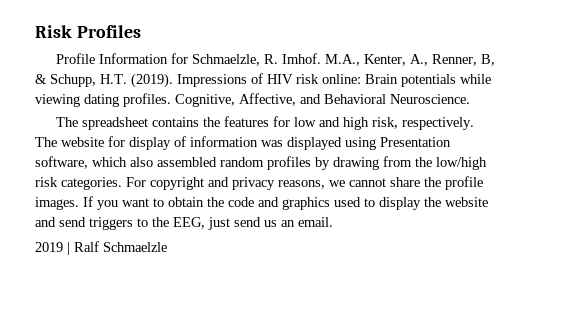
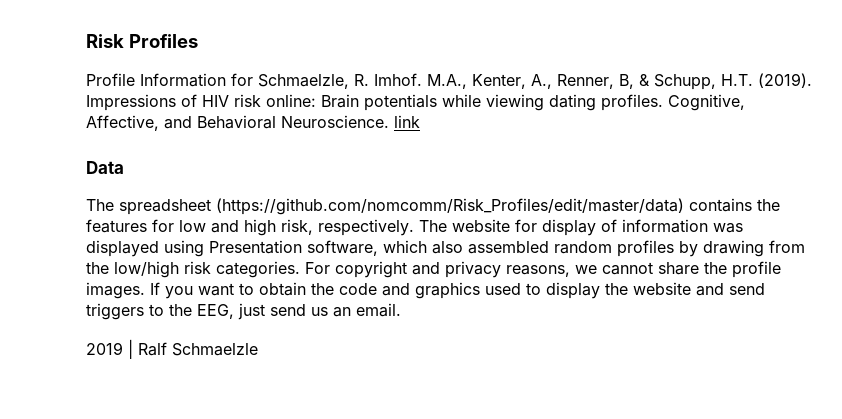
(470, 99) none -> [394,115,420,128] [86,161,124,174] link // Data
(148, 123) none -> [216,198,684,215] (https://github.com/nomcomm/Risk_Profiles/edit/master/data)

